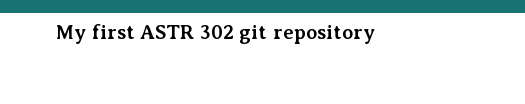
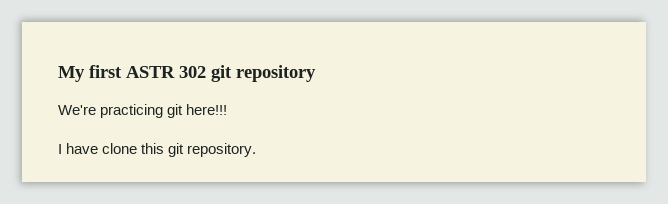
(375, 34) none -> [58,104,228,118] [58,143,257,157] // We're practicing git here!!! // I have clone this git repository.

